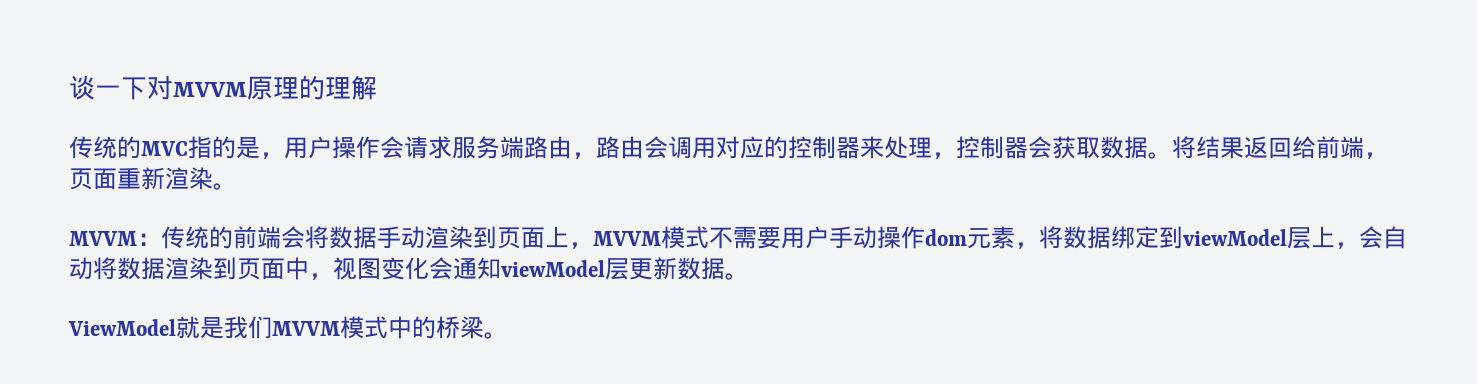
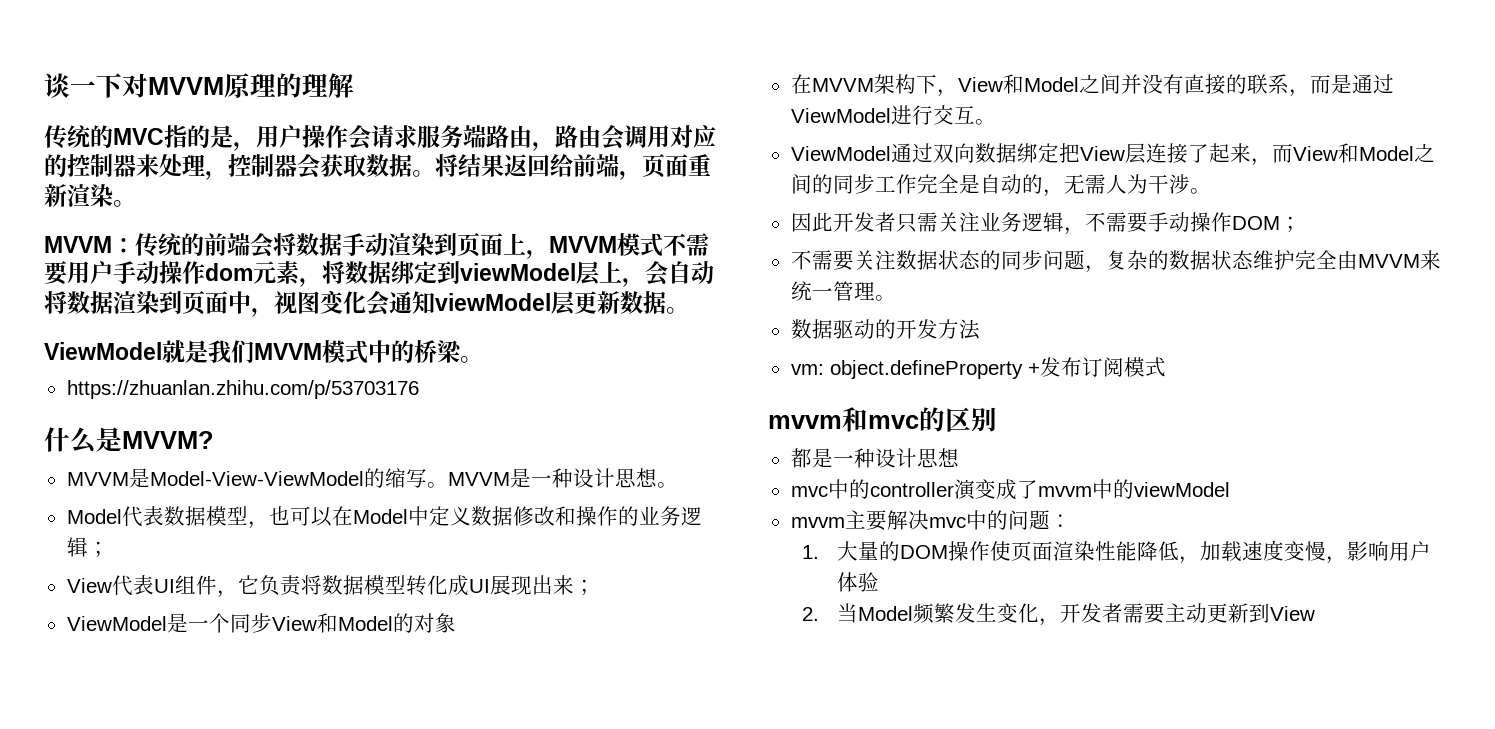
(508, 335) none -> [66,380,419,399] [44,427,214,454] [66,468,678,488] [66,506,702,529] [66,537,109,557] [66,575,595,598] [66,613,456,633] [790,74,1394,97] [790,105,996,125] [790,143,1435,166] [790,174,1211,197] [790,212,1301,235] [790,250,1441,273] [790,281,896,301] [790,319,980,340] [790,357,1166,379] [768,407,997,432] [790,448,959,468] [790,479,1230,500] [790,510,1071,531] [802,540,1431,564] [836,572,879,592] [802,603,1315,626] // https://zhuanlan.zhihu.com/p/53703176 // 什么是MVVM? // MVVM是Model-View-ViewModel的缩写。MVVM是一种设计思想。 // Model代表数据模型，也可以在Model中定义数据修改和操作的业务逻辑； // View代表UI组件，它负责将数据模型转化成UI展现出来； // ViewModel是一个同步View和Model的对象 // 在MVVM架构下，View和Model之间并没有直接的联系，而是通过ViewModel进行交互。 // ViewModel通过双向数据绑定把View层连接了起来，而View和Model之间的同步工作完全是自动的，无需人为干涉。 // 因此开发者只需关注业务逻辑，不需要手动操作DOM； // 不需要关注数据状态的同步问题，复杂的数据状态维护完全由MVVM来统一管理。 // 数据驱动的开发方法 // vm: object.defineProperty +发布订阅模式 // mvvm和mvc的区别 // 都是一种设计思想 // mvc中的controller演变成了mvvm中的viewModel // mvvm主要解决mvc中的问题： // 1.大量的DOM操作使页面渲染性能降低，加载速度变慢，影响用户体验 // 2.当Model频繁发生变化，开发者需要主动更新到View

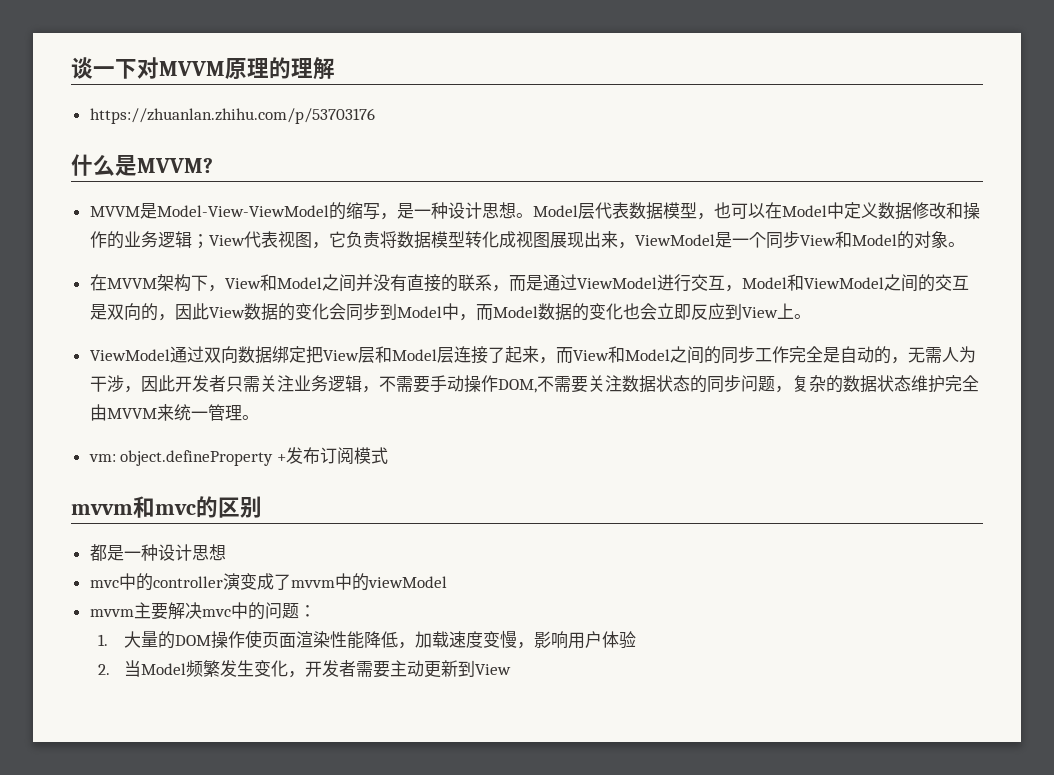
[44,125,716,151] [44,154,711,180] [44,183,136,207] [44,232,709,259] [44,261,714,287] [44,290,689,317] [44,339,483,364] // 传统的MVC指的是，用户操作会请求服务端路由，路由会调用对应的控制器来处理，控制器会获取数据。将结果返回给前端，页面重新渲染。 // MVVM：传统的前端会将数据手动渲染到页面上，MVVM模式不需要用户手动操作dom元素，将数据绑定到viewModel层上，会自动将数据渲染到页面中，视图变化会通知viewModel层更新数据。 // ViewModel就是我们MVVM模式中的桥梁。 -> (335, 68) none
[426,472,510,488] 。MVVM -> [379,213,397,220] ，
[66,509,122,524] // Model -> [532,203,595,219] Model层
(109, 549) // -> (209, 241) none
[153,575,217,595] UI组件 -> [277,231,312,248] 视图
[468,579,490,593] UI -> [515,231,550,248] 视图
[573,579,595,595] ； // -> [617,242,635,249] ，
(456, 623) none -> [947,242,965,247] 。
(975, 115) none -> [724,274,969,292] [89,303,794,321] ，Model和ViewModel之间的交互是双向的，因此View数据的变化会同步到Model中，而Model数据的变化也会立即反应到View上
(1146, 153) none -> [374,346,454,363] 和Model层
[1189,188,1211,194] 。 // -> [123,386,141,393] ，
[1231,216,1301,232] DOM； // -> [497,379,537,393] DOM,
[790,319,980,340] // 数据驱动的开发方法 -> (259, 417) none

